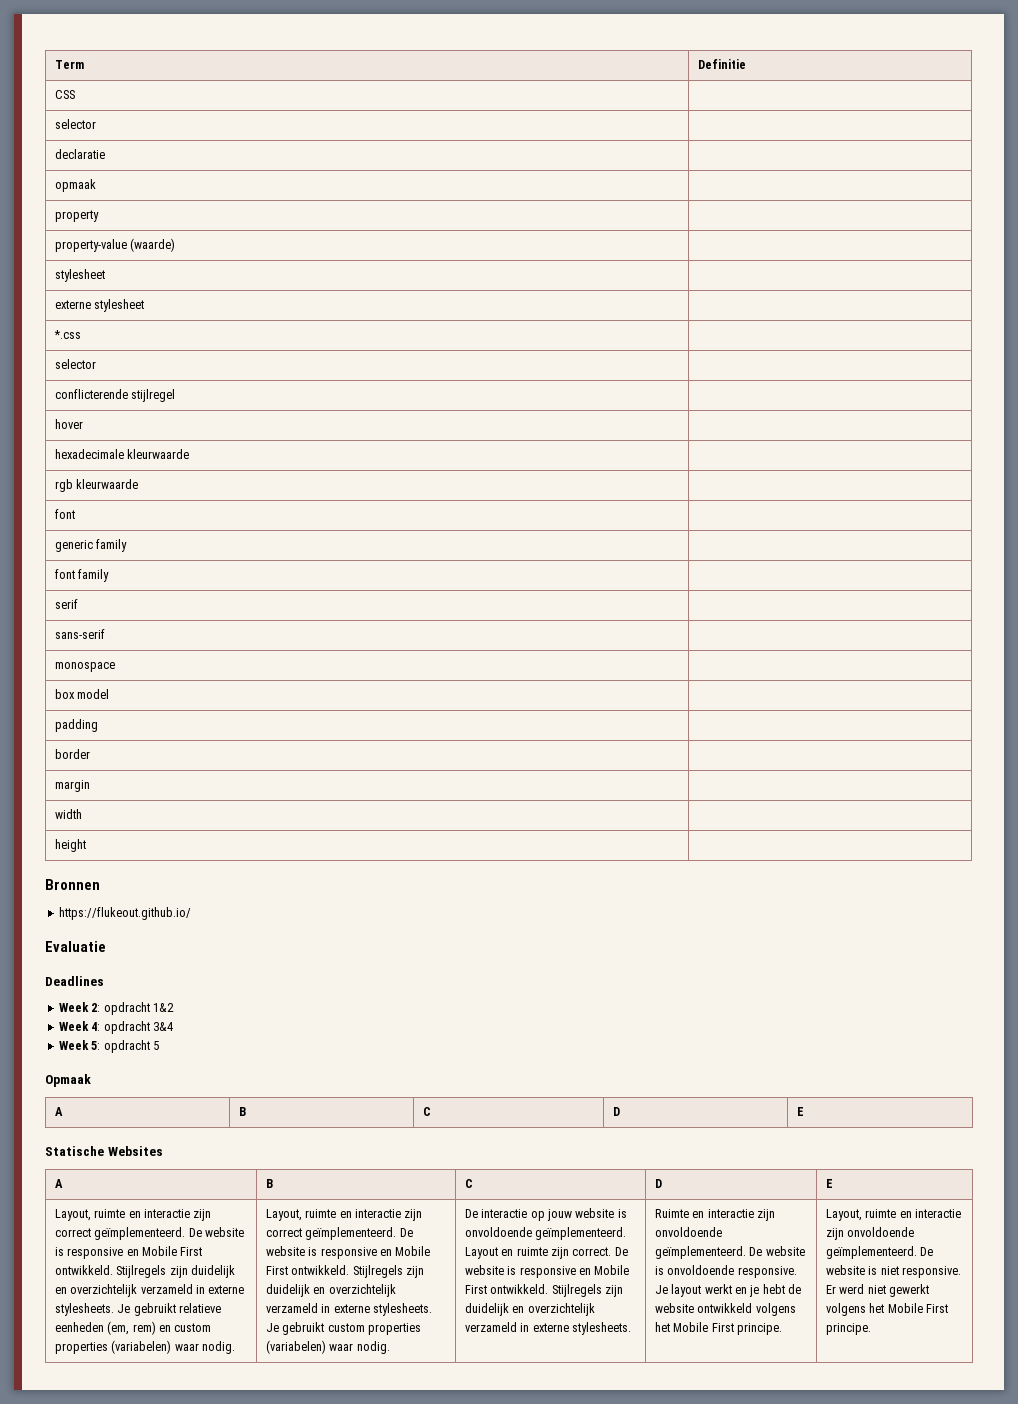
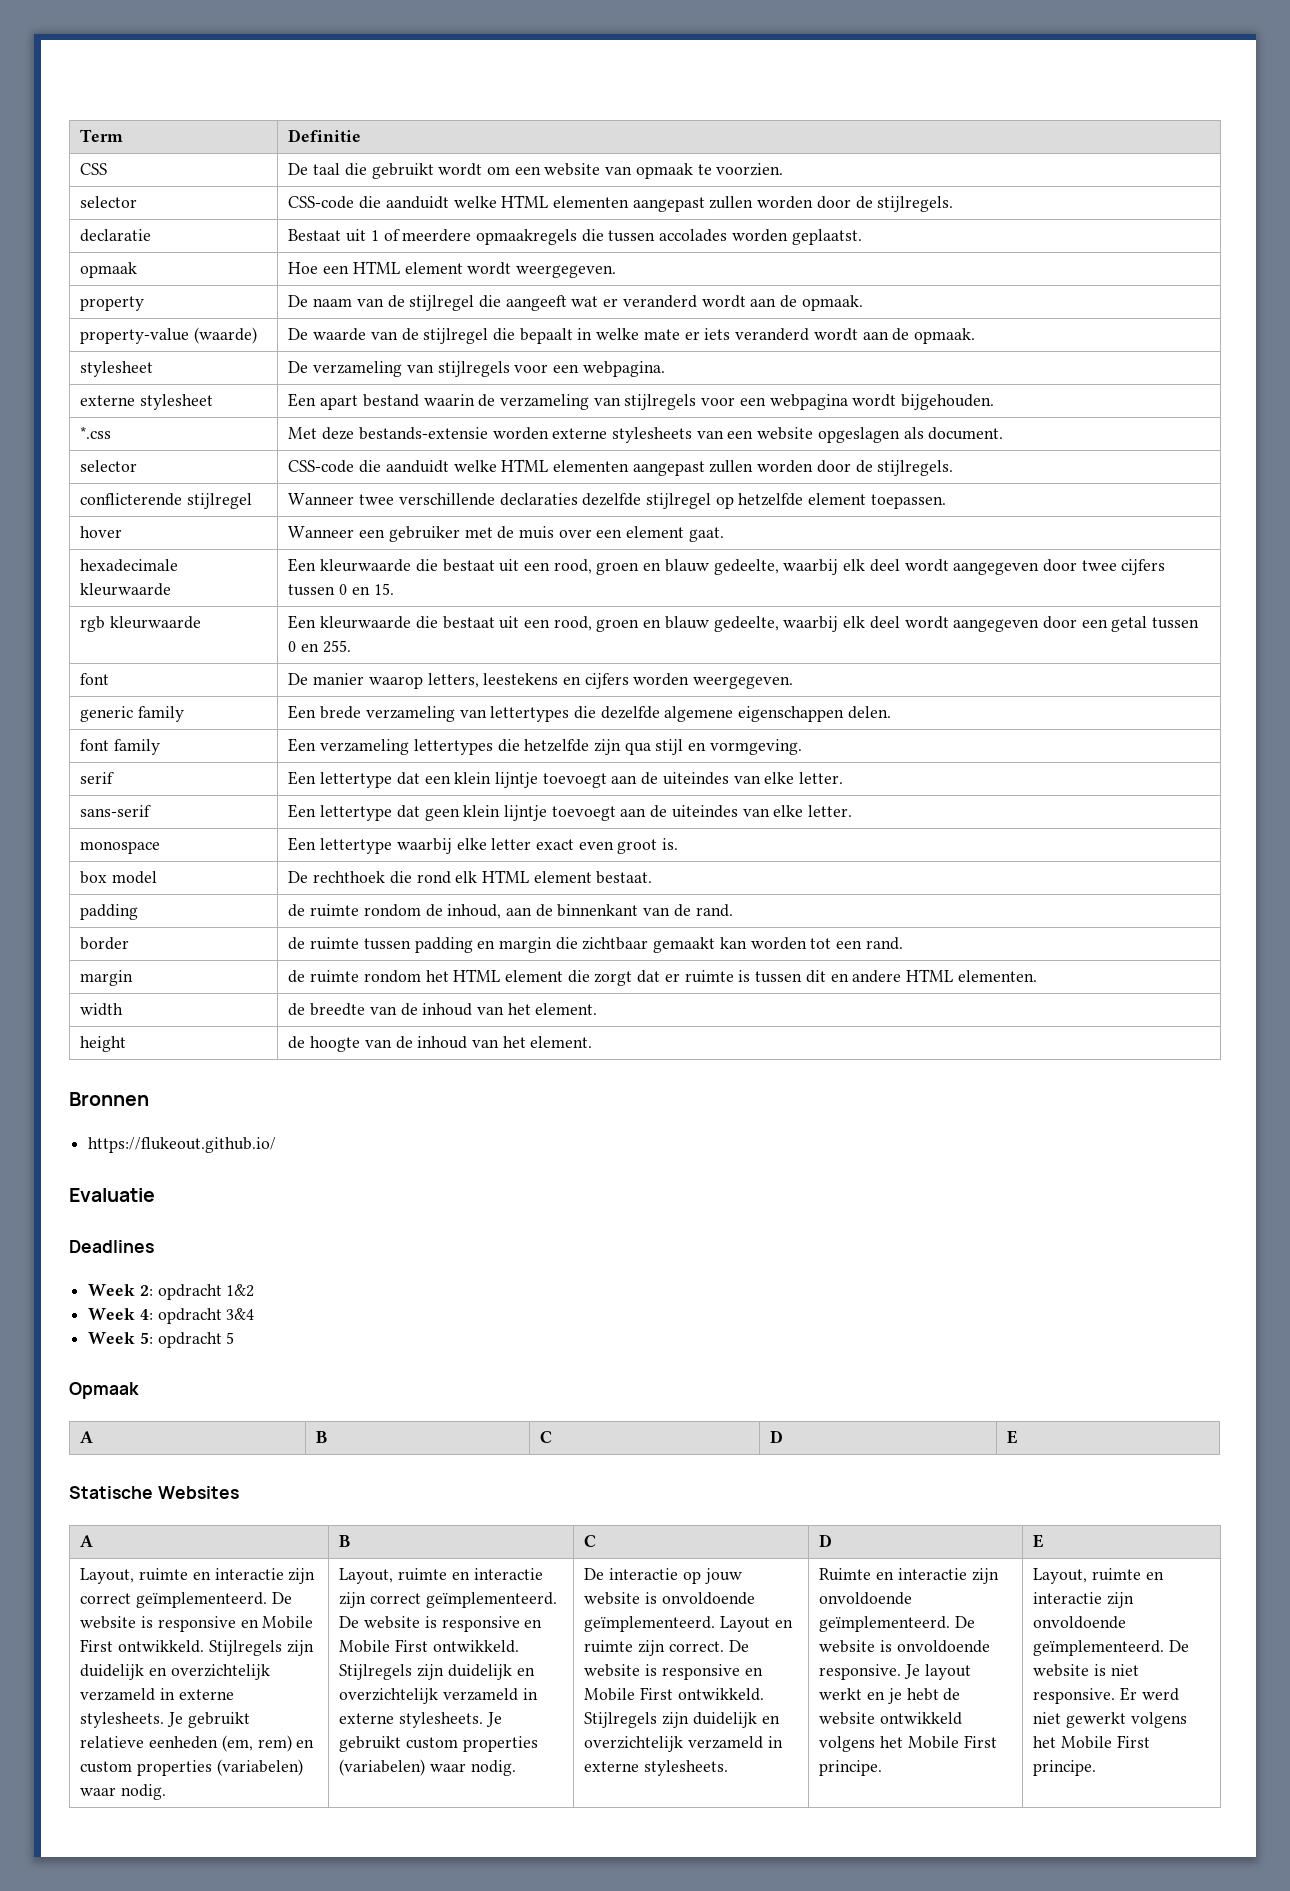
[54,119,96,129] [54,149,105,159] [54,179,96,192] [54,210,99,222] [54,238,176,252] [54,269,105,282] [54,299,145,312] [53,330,81,339] [54,359,96,369] [54,389,176,402] [54,419,83,429] [54,449,190,459] [54,479,139,492] [54,509,75,519] [54,539,128,552] [54,569,110,582] [54,599,78,609] [54,629,105,639] [54,662,115,672] [54,689,110,699] [54,719,98,732] [54,749,90,759] [54,780,90,792] [54,809,82,819] [54,839,86,852] // selector | // declaratie | // opmaak | // property | // property-value (waarde) | // stylesheet | // externe stylesheet | // *.css | // selector | // conflicterende stijlregel | // hover | // hexadecimale kleurwaarde | // rgb kleurwaarde | // font | // generic family | // font family | // serif | // sans-serif | // monospace | // box model | // padding | // border | // margin | // width | // height | -> [288,163,784,179] [80,196,138,208] [288,195,954,212] [80,229,152,242] [288,229,862,245] [80,262,138,278] [288,261,617,278] [80,296,145,311] [288,295,863,311] [80,327,258,344] [288,328,975,344] [80,361,154,377] [288,361,665,377] [80,394,214,410] [288,393,995,410] [80,426,112,439] [288,427,1004,443] [80,460,138,472] [288,459,954,476] [80,493,253,509] [288,493,946,509] [80,526,123,538] [288,526,724,542] [80,559,179,572] [80,583,172,596] [288,558,1166,575] [288,583,394,596] [80,616,202,632] [288,615,1200,632] [288,640,351,653] [80,673,110,685] [288,673,794,689] [80,706,185,722] [288,705,891,722] [80,739,161,755] [288,738,802,755] [80,772,115,784] [288,771,844,788] [80,805,152,817] [288,804,853,821] [80,841,161,854] [288,837,679,854] [80,871,158,884] [288,870,653,884] [80,904,139,920] [288,904,733,919] [80,937,130,950] [288,937,903,953] [80,970,134,986] [288,969,1037,986] [80,1003,124,1016] [288,1003,598,1016] [80,1036,127,1052] [288,1036,593,1052] De taal die gebruikt wordt om een website van opmaak te voorzien. // selector | CSS-code die aanduidt welke HTML elementen aangepast zullen worden door de stijlregels. // declaratie | Bestaat uit 1 of meerdere opmaakregels die tussen accolades worden geplaatst. // opmaak | Hoe een HTML element wordt weergegeven. // property | De naam van de stijlregel die aangeeft wat er veranderd wordt aan de opmaak. // property-value (waarde) | De waarde van de stijlregel die bepaalt in welke mate er iets veranderd wordt aan de opmaak. // stylesheet | De verzameling van stijlregels voor een webpagina. // externe stylesheet | Een apart bestand waarin de verzameling van stijlregels voor een webpagina wordt bijgehouden. // *.css | Met deze bestands-extensie worden externe stylesheets van een website opgeslagen als document. // selector | CSS-code die aanduidt welke HTML elementen aangepast zullen worden door de stijlregels. // conflicterende stijlregel | Wanneer twee verschillende declaraties dezelfde stijlregel op hetzelfde element toepassen. // hover | Wanneer een gebruiker met de muis over een element gaat. // hexadecimale kleurwaarde | Een kleurwaarde die bestaat uit een rood, groen en blauw gedeelte, waarbij elk deel wordt aangegeven door twee cijfers tussen 0 en 15. // rgb kleurwaarde | Een kleurwaarde die bestaat uit een rood, groen en blauw gedeelte, waarbij elk deel wordt aangegeven door een getal tussen 0 en 255. // font | De manier waarop letters, leestekens en cijfers worden weergegeven. // generic family | Een brede verzameling van lettertypes die dezelfde algemene eigenschappen delen. // font family | Een verzameling lettertypes die hetzelfde zijn qua stijl en vormgeving. // serif | Een lettertype dat een klein lijntje toevoegt aan de uiteindes van elke letter. // sans-serif | Een lettertype dat geen klein lijntje toevoegt aan de uiteindes van elke letter. // monospace | Een lettertype waarbij elke letter exact even groot is. // box model | De rechthoek die rond elk HTML element bestaat. // padding | de ruimte rondom de inhoud, aan de binnenkant van de rand. // border | de ruimte tussen padding en margin die zichtbaar gemaakt kan worden tot een rand. // margin | de ruimte rondom het HTML element die zorgt dat er ruimte is tussen dit en andere HTML elementen. // width | de breedte van de inhoud van het element. // height | de hoogte van de inhoud van het element.

